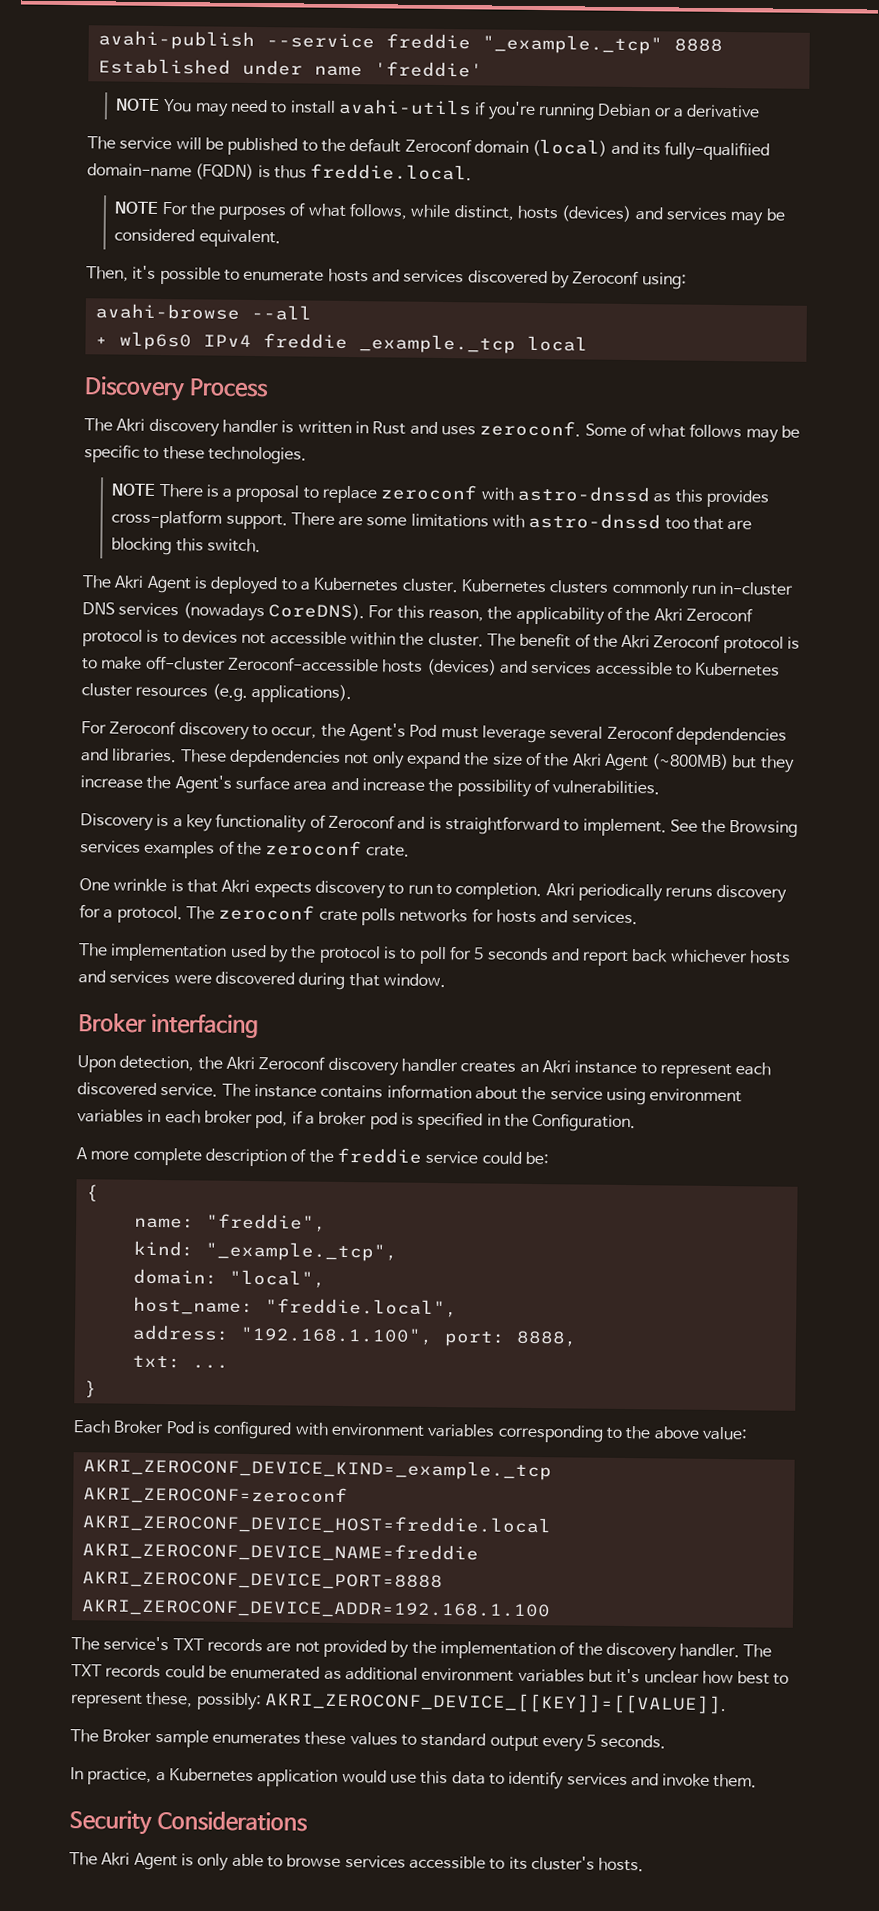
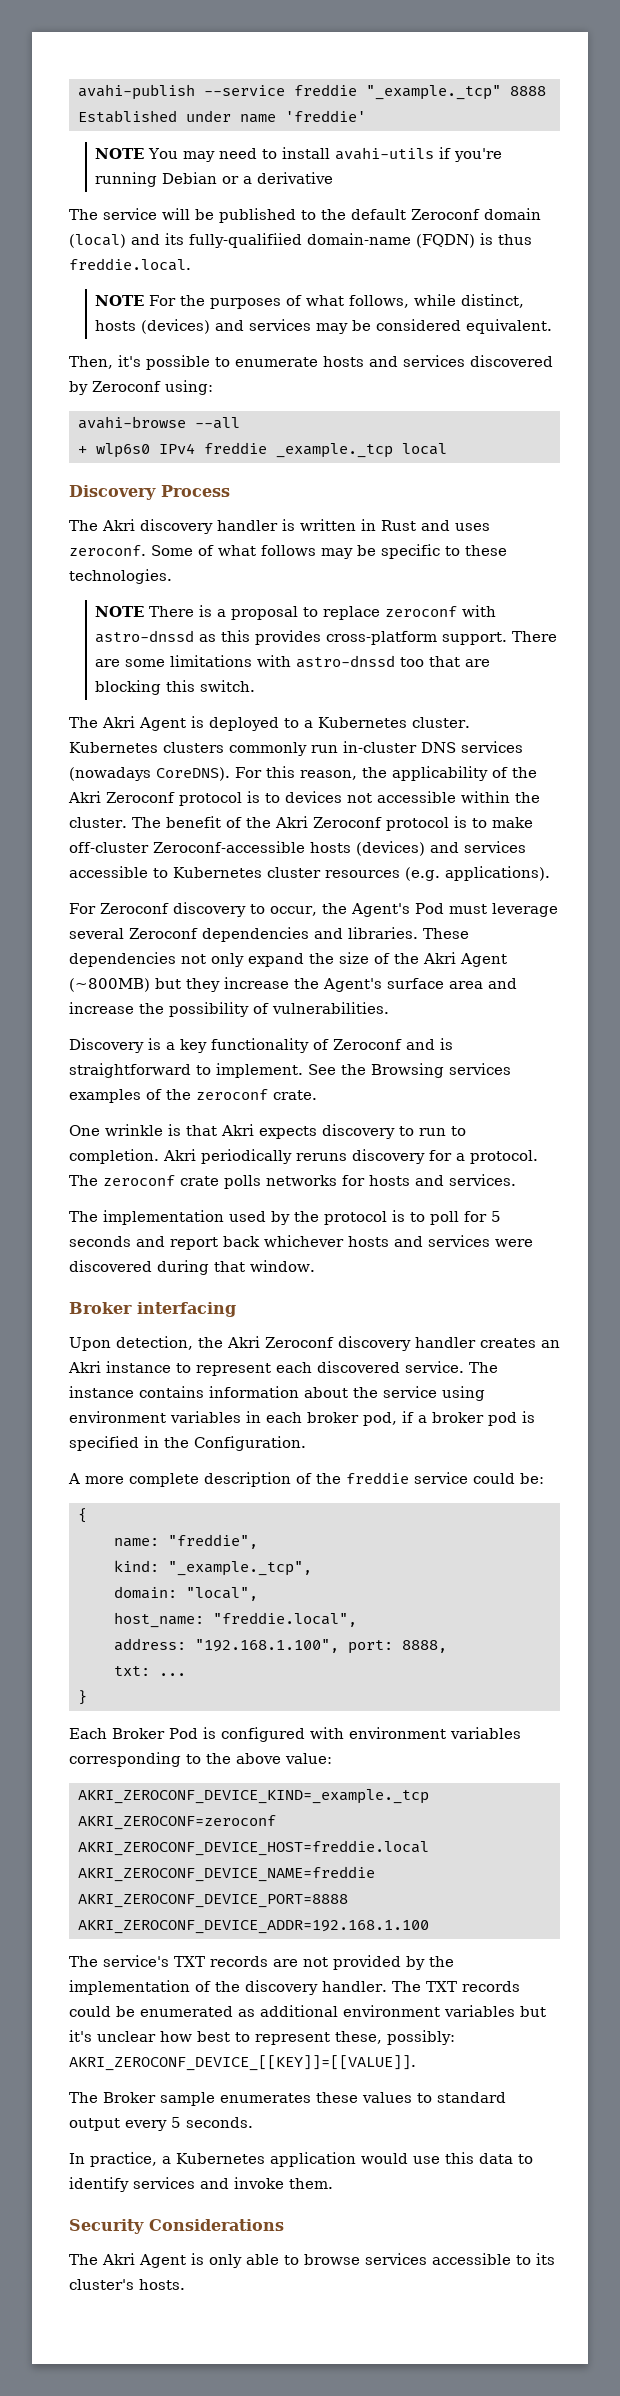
[675,727,787,746] depdendencies -> [202,927,309,942] dependencies
[228,749,341,768] depdendencies -> [69,952,176,967] dependencies

